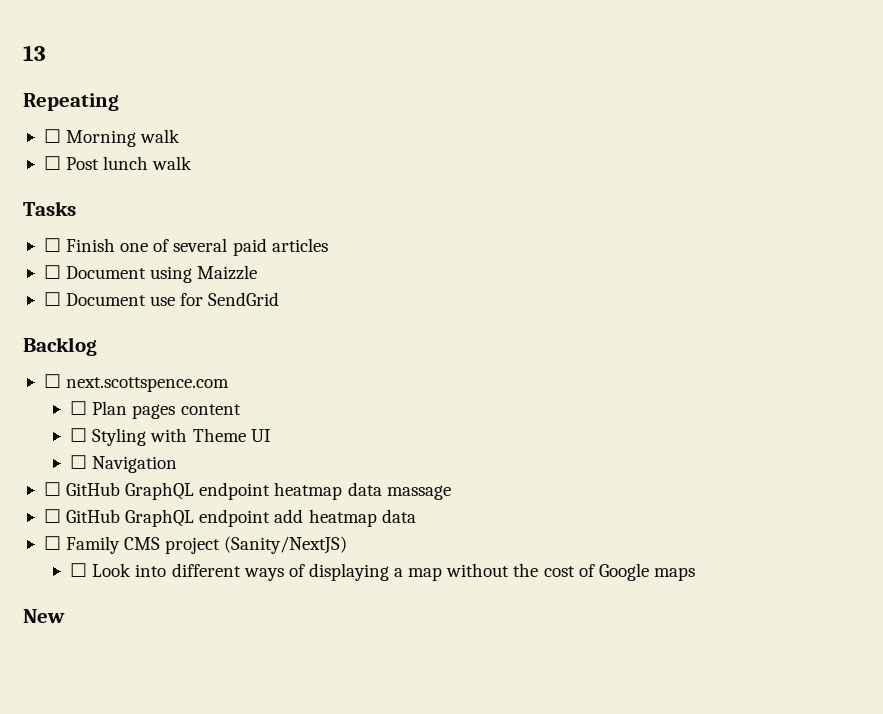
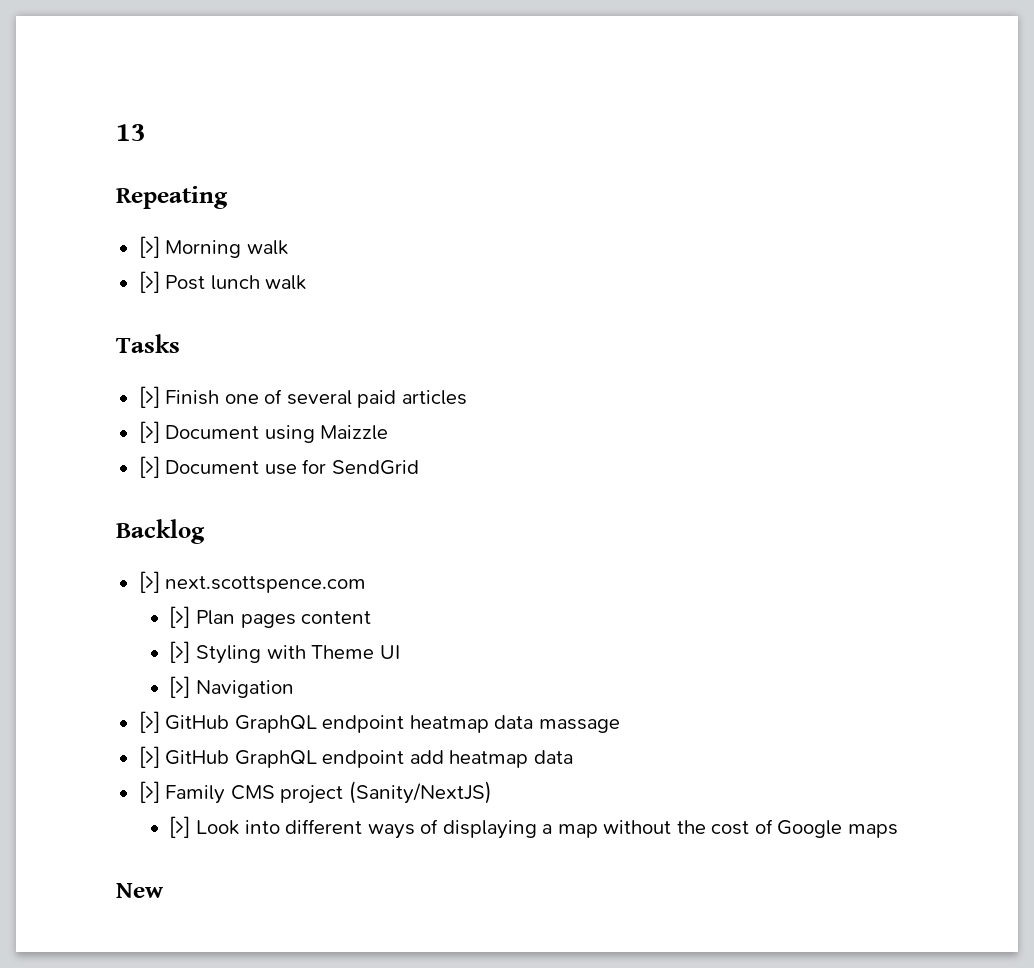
[43,129,61,143] ☐ -> [138,236,160,258] [>]
[43,156,61,170] ☐ -> [138,271,160,293] [>]
[43,238,61,252] ☐ -> [138,386,160,408] [>]
[43,265,61,279] ☐ -> [138,421,160,443] [>]
[43,292,61,306] ☐ -> [138,456,160,478] [>]
[43,374,61,388] ☐ -> [138,571,160,593] [>]
[70,401,88,415] ☐ -> [169,606,191,628] [>]
[70,428,88,442] ☐ -> [169,641,191,663] [>]
[70,455,88,469] ☐ -> [169,676,191,698] [>]
[43,482,61,496] ☐ -> [138,711,160,733] [>]
[43,509,61,523] ☐ -> [138,746,160,768] [>]
[43,536,61,550] ☐ -> [138,781,160,803] [>]
[70,563,88,577] ☐ -> [169,816,191,838] [>]

